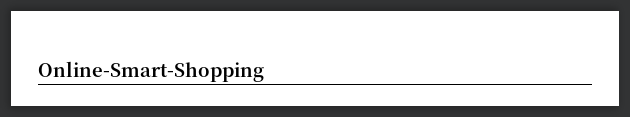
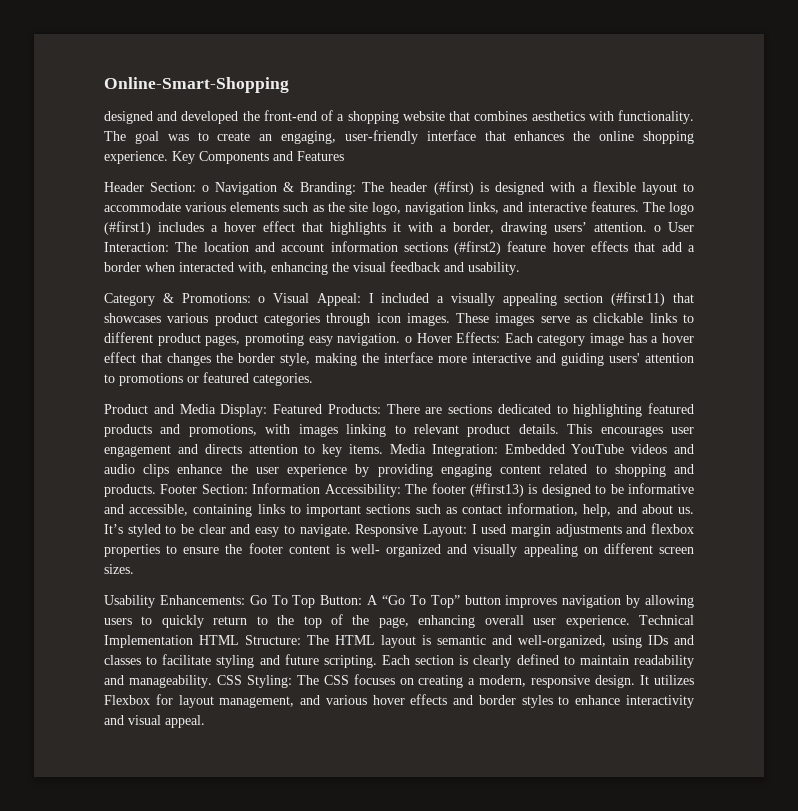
(264, 71) none -> [104,110,694,124] [104,130,694,144] [104,151,344,164] [104,181,694,195] [104,201,694,215] [104,221,694,235] [104,241,695,255] [104,261,520,275] [104,292,694,306] [104,313,694,326] [104,332,694,346] [104,352,694,366] [104,372,313,386] [104,403,694,417] [104,424,695,437] [104,444,694,457] [104,464,694,477] [104,483,695,497] [104,503,694,517] [104,523,694,537] [104,543,695,557] [104,564,134,574] [104,595,694,608] [104,614,694,628] [104,635,694,648] [104,654,695,668] [104,674,695,688] [104,694,694,708] [104,715,205,728] // designed and developed the front-end of a shopping website that combines aesthetics with functionality. The goal was to create an engaging, user-friendly interface that enhances the online shopping experience. Key Components and Features // Header Section: o Navigation & Branding: The header (#first) is designed with a flexible layout to accommodate various elements such as the site logo, navigation links, and interactive features. The logo (#first1) includes a hover effect that highlights it with a border, drawing users’ attention. o User Interaction: The location and account information sections (#first2) feature hover effects that add a border when interacted with, enhancing the visual feedback and usability. // Category & Promotions: o Visual Appeal: I included a visually appealing section (#first11) that showcases various product categories through icon images. These images serve as clickable links to different product pages, promoting easy navigation. o Hover Effects: Each category image has a hover effect that changes the border style, making the interface more interactive and guiding users' attention to promotions or featured categories. // Product and Media Display: Featured Products: There are sections dedicated to highlighting featured products and promotions, with images linking to relevant product details. This encourages user engagement and directs attention to key items. Media Integration: Embedded YouTube videos and audio clips enhance the user experience by providing engaging content related to shopping and products. Footer Section: Information Accessibility: The footer (#first13) is designed to be informative and accessible, containing links to important sections such as contact information, help, and about us. It’s styled to be clear and easy to navigate. Responsive Layout: I used margin adjustments and flexbox properties to ensure the footer content is well- organized and visually appealing on different screen sizes. // Usability Enhancements: Go To Top Button: A “Go To Top” button improves navigation by allowing users to quickly return to the top of the page, enhancing overall user experience. Technical Implementation HTML Structure: The HTML layout is semantic and well-organized, using IDs and classes to facilitate styling and future scripting. Each section is clearly defined to maintain readability and manageability. CSS Styling: The CSS focuses on creating a modern, responsive design. It utilizes Flexbox for layout management, and various hover effects and border styles to enhance interactivity and visual appeal.

